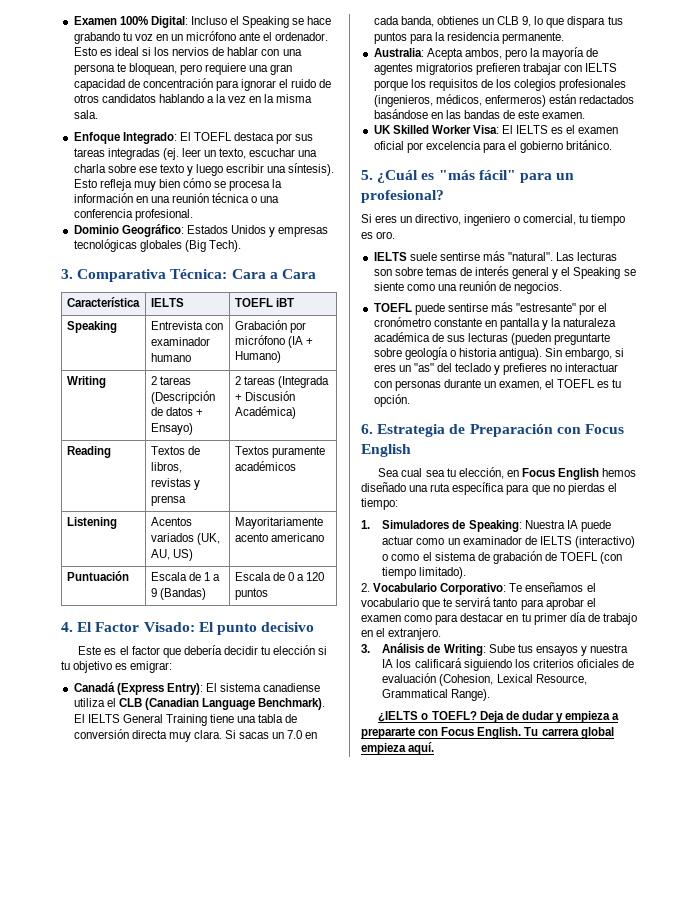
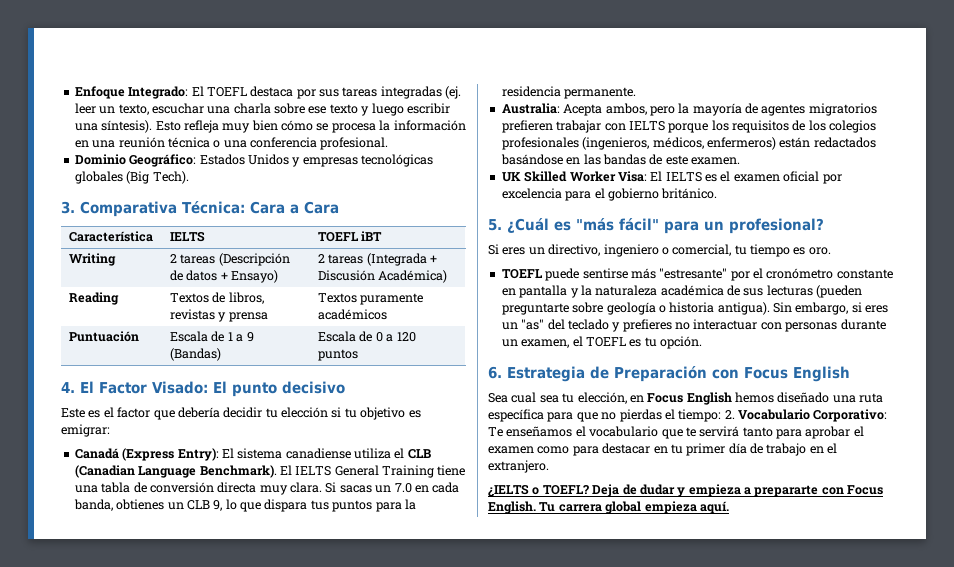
[73,16,332,28] [73,31,329,44] [73,47,302,56] [73,63,293,75] [73,78,332,91] [73,94,313,103] [73,110,98,119] Examen 100% Digital: Incluso el Speaking se hace grabando tu voz en un micrófono ante el ordenador. Esto es ideal si los nervios de hablar con una persona te bloquean, pero requiere una gran capacidad de concentración para ignorar el ruido de otros candidatos hablando a la vez en la misma sala. // -> (74, 92) none
[66,321,117,333] [150,321,223,330] [150,337,210,346] [150,353,191,362] [234,320,306,333] [234,335,313,348] [234,351,281,363] // Speaking | Entrevista con examinador humano | Grabación por micrófono (IA + Humano) -> (383, 236) none
[66,517,117,529] [150,517,192,526] [150,533,220,545] [150,549,193,561] [234,517,323,529] [234,533,324,542] // Listening | Acentos variados (UK, AU, US) | Mayoritariamente acento americano -> (388, 314) none
[373,251,618,261] [373,266,636,279] [373,281,563,294] // IELTS suele sentirse más "natural". Las lecturas son sobre temas de interés general y el Speaking se siente como una reunión de negocios. -> (831, 251) none
[361,520,611,532] [382,536,635,548] [382,551,623,564] [382,567,467,579] // 1. Simuladores de Speaking: Nuestra IA puede actuar como un examinador de IELTS (interactivo) o como el sistema de grabación de TOEFL (con tiempo limitado). // -> (722, 415) none
[361,643,629,656] [382,658,635,671] [382,673,587,686] [382,689,491,701] // 3. Análisis de Writing: Sube tus ensayos y nuestra IA los calificará siguiendo los criterios oficiales de evaluación (Cohesion, Lexical Resource, Grammatical Range). -> (549, 466) none

